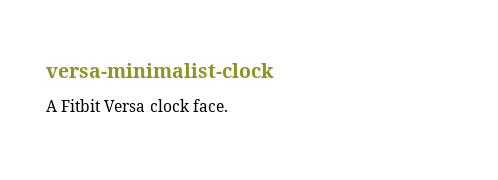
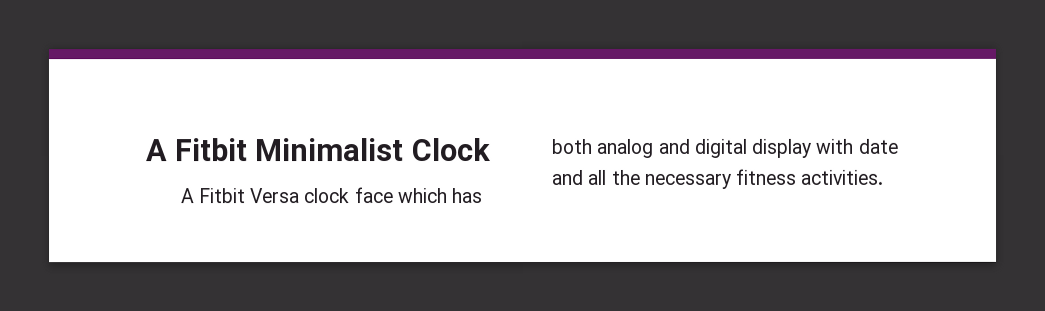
[46,63,274,78] versa-minimalist-clock -> [145,138,491,162] A Fitbit Minimalist Clock
[192,99,228,112] face. -> [354,187,484,204] [551,138,898,158] [552,168,885,189] face which has both analog and digital display with date and all the necessary fitness activities.

